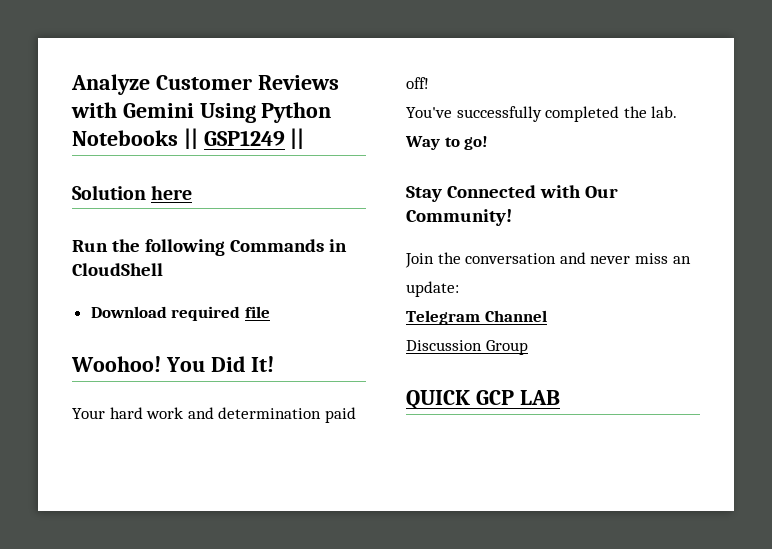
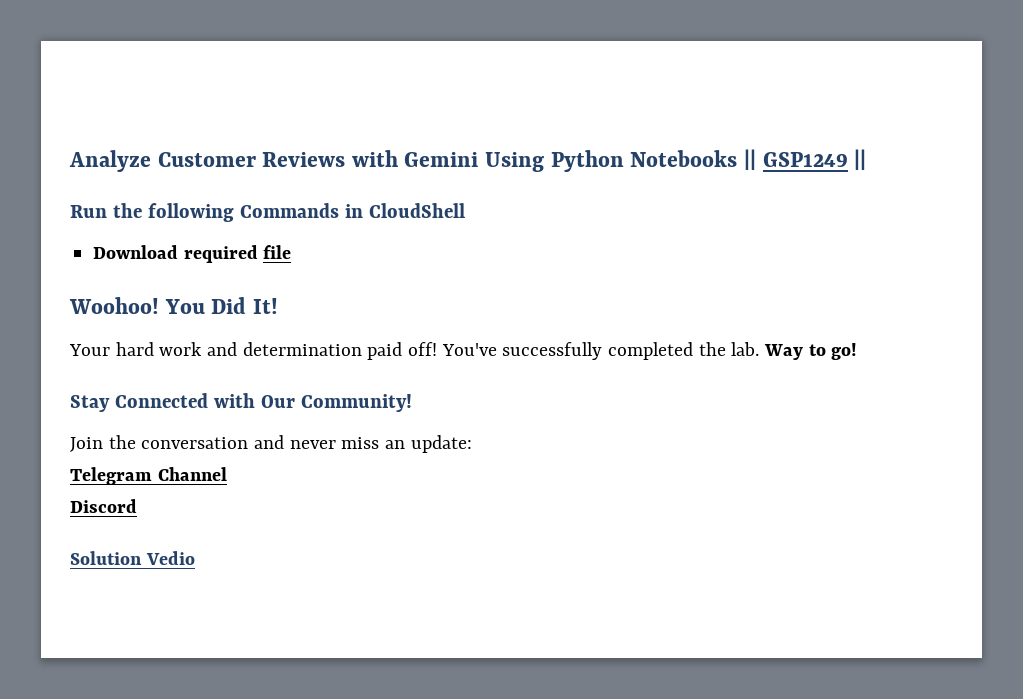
[72,185,193,200] // Solution here -> (867, 159) none
(429, 83) // -> (438, 349) none
[406,340,528,355] [406,390,560,410] Discussion Group // QUICK GCP LAB -> [70,499,137,513] [70,551,195,565] Discord // Solution Vedio

